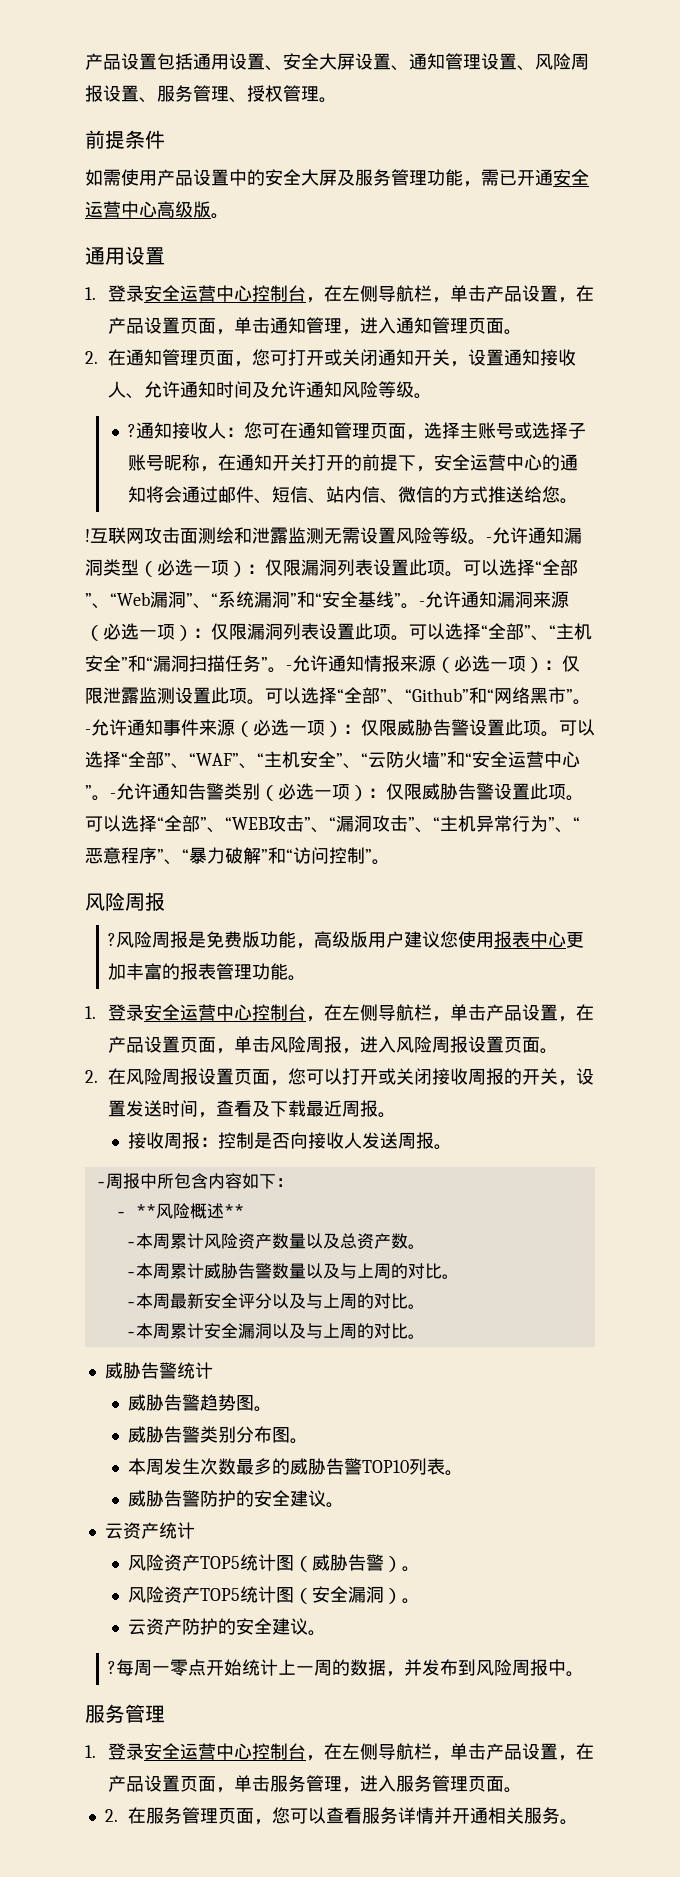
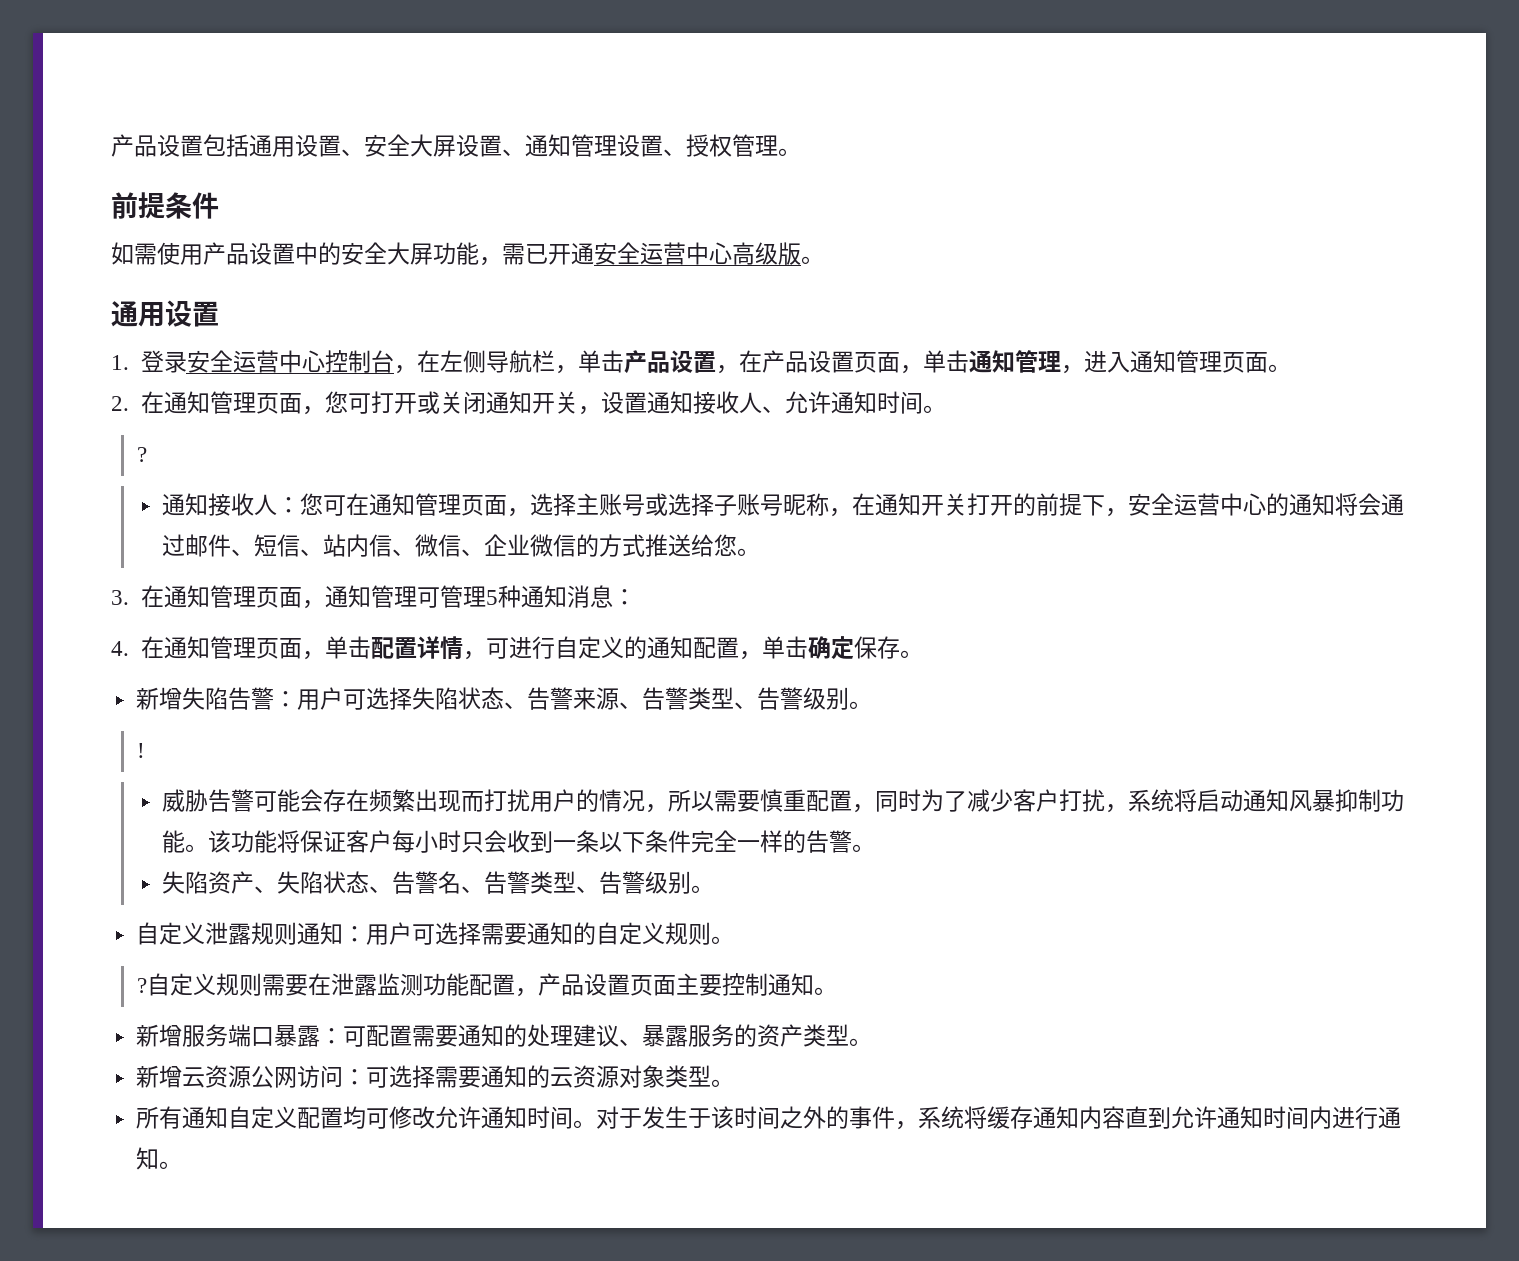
[535,53,589,70] [85,85,247,103] 风险周报设置、服务管理、 -> (686, 152) none
[337,169,427,186] 及服务管理 -> (433, 254) none
[252,381,433,399] [128,424,137,437] 及允许通知风险等级。 // ? -> [922,405,946,413] [136,447,147,462] 。 // ? //
(435, 494) none -> [461,534,577,557] 、企业微信
[85,527,582,545] [85,559,578,577] [85,591,569,609] [85,623,592,641] [85,655,580,673] [85,687,591,705] [85,719,595,737] [85,751,580,769] [85,783,584,801] [85,815,580,833] [85,847,390,865] [85,892,165,911] [108,931,585,949] [108,963,307,981] [85,1004,595,1022] [108,1036,559,1054] [85,1068,595,1086] [108,1100,397,1118] [128,1132,453,1150] [95,1173,293,1189] [115,1203,244,1219] [125,1233,425,1249] [125,1263,459,1279] [125,1293,425,1309] [125,1323,425,1339] [104,1362,213,1379] [128,1394,273,1412] [128,1426,309,1444] [128,1458,464,1476] [128,1490,345,1508] [104,1522,195,1539] [128,1554,421,1572] [128,1586,421,1604] [128,1618,327,1636] [108,1659,585,1677] [85,1704,165,1723] [85,1743,595,1761] [108,1775,523,1793] [104,1807,561,1825] !互联网攻击面测绘和泄露监测无需设置风险等级。-允许通知漏洞类型（必选一项）：仅限漏洞列表设置此项。可以选择“全部”、“Web漏洞”、“系统漏洞”和“安全基线”。-允许通知漏洞来源（必选一项）：仅限漏洞列表设置此项。可以选择“全部”、“主机安全”和“漏洞扫描任务”。-允许通知情报来源（必选一项）：仅限泄露监测设置此项。可以选择“全部”、“Github”和“网络黑市”。-允许通知事件来源（必选一项）：仅限威胁告警设置此项。可以选择“全部”、“WAF”、“主机安全”、“云防火墙”和“安全运营中心”。-允许通知告警类别（必选一项）：仅限威胁告警设置此项。可以选择“全部”、“WEB攻击”、“漏洞攻击”、“主机异常行为”、“恶意程序”、“暴力破解”和“访问控制”。 // 风险周报 // ?风险周报是免费版功能，高级版用户建议您使用报表中心更加丰富的报表管理功能。 // 1.登录安全运营中心控制台，在左侧导航栏，单击产品设置，在产品设置页面，单击风险周报，进入风险周报设置页面。 // 2.在风险周报设置页面，您可以打开或关闭接收周报的开关，设置发送时间，查看及下载最近周报。 // 接收周报：控制是否向接收人发送周报。 // -周报中所包含内容如下： // - **风险概述** // -本周累计风险资产数量以及总资产数。 // -本周累计威胁告警数量以及与上周的对比。 // -本周最新安全评分以及与上周的对比。 // -本周累计安全漏洞以及与上周的对比。 // 威胁告警统计 // 威胁告警趋势图。 // 威胁告警类别分布图。 // 本周发生次数最多的威胁告警TOP10列表。 // 威胁告警防护的安全建议。 // 云资产统计 // 风险资产TOP5统计图（威胁告警）。 // 风险资产TOP5统计图（安全漏洞）。 // 云资产防护的安全建议。 // ?每周一零点开始统计上一周的数据，并发布到风险周报中。 // 服务管理 // 1.登录安全运营中心控制台，在左侧导航栏，单击产品设置，在产品设置页面，单击服务管理，进入服务管理页面。 // 2.在服务管理页面，您可以查看服务详情并开通相关服务 -> [111,585,636,609] [111,636,923,660] [136,687,873,710] [136,743,145,758] [162,789,1405,813] [162,830,876,853] [162,871,715,894] [136,922,735,945] [136,973,837,997] [136,1024,873,1047] [136,1065,735,1088] [136,1106,1402,1130] [136,1147,160,1170] 3.在通知管理页面，通知管理可管理5种通知消息： // 4.在通知管理页面，单击配置详情，可进行自定义的通知配置，单击确定保存。 // 新增失陷告警：用户可选择失陷状态、告警来源、告警类型、告警级别。 // ! // 威胁告警可能会存在频繁出现而打扰用户的情况，所以需要慎重配置，同时为了减少客户打扰，系统将启动通知风暴抑制功能。该功能将保证客户每小时只会收到一条以下条件完全一样的告警。 // 失陷资产、失陷状态、告警名、告警类型、告警级别。 // 自定义泄露规则通知：用户可选择需要通知的自定义规则。 // ?自定义规则需要在泄露监测功能配置，产品设置页面主要控制通知。 // 新增服务端口暴露：可配置需要通知的处理建议、暴露服务的资产类型。 // 新增云资源公网访问：可选择需要通知的云资源对象类型。 // 所有通知自定义配置均可修改允许通知时间。对于发生于该时间之外的事件，系统将缓存通知内容直到允许通知时间内进行通知

